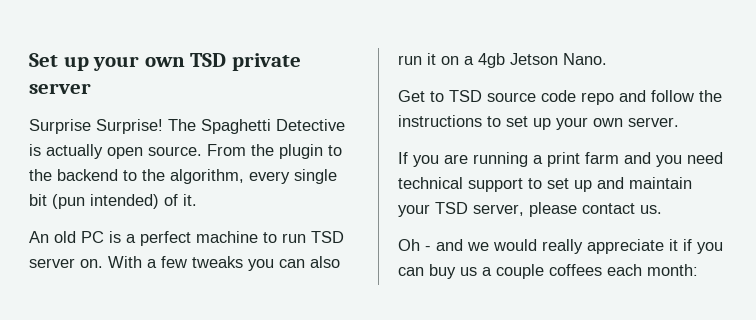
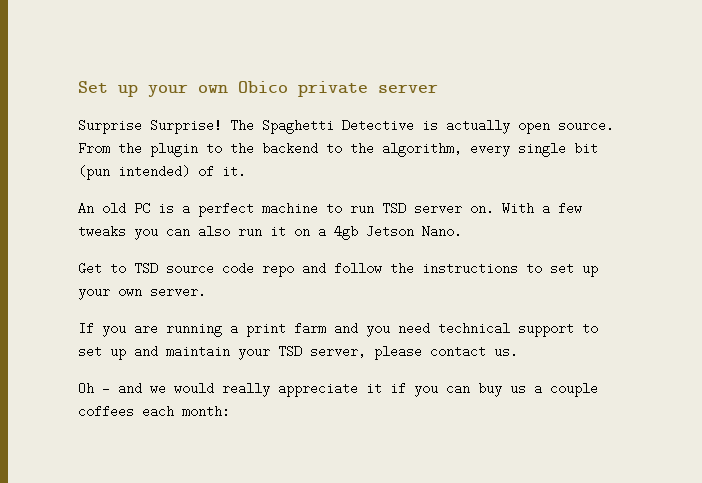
[190,53,227,67] TSD -> [238,81,288,93] Obico

